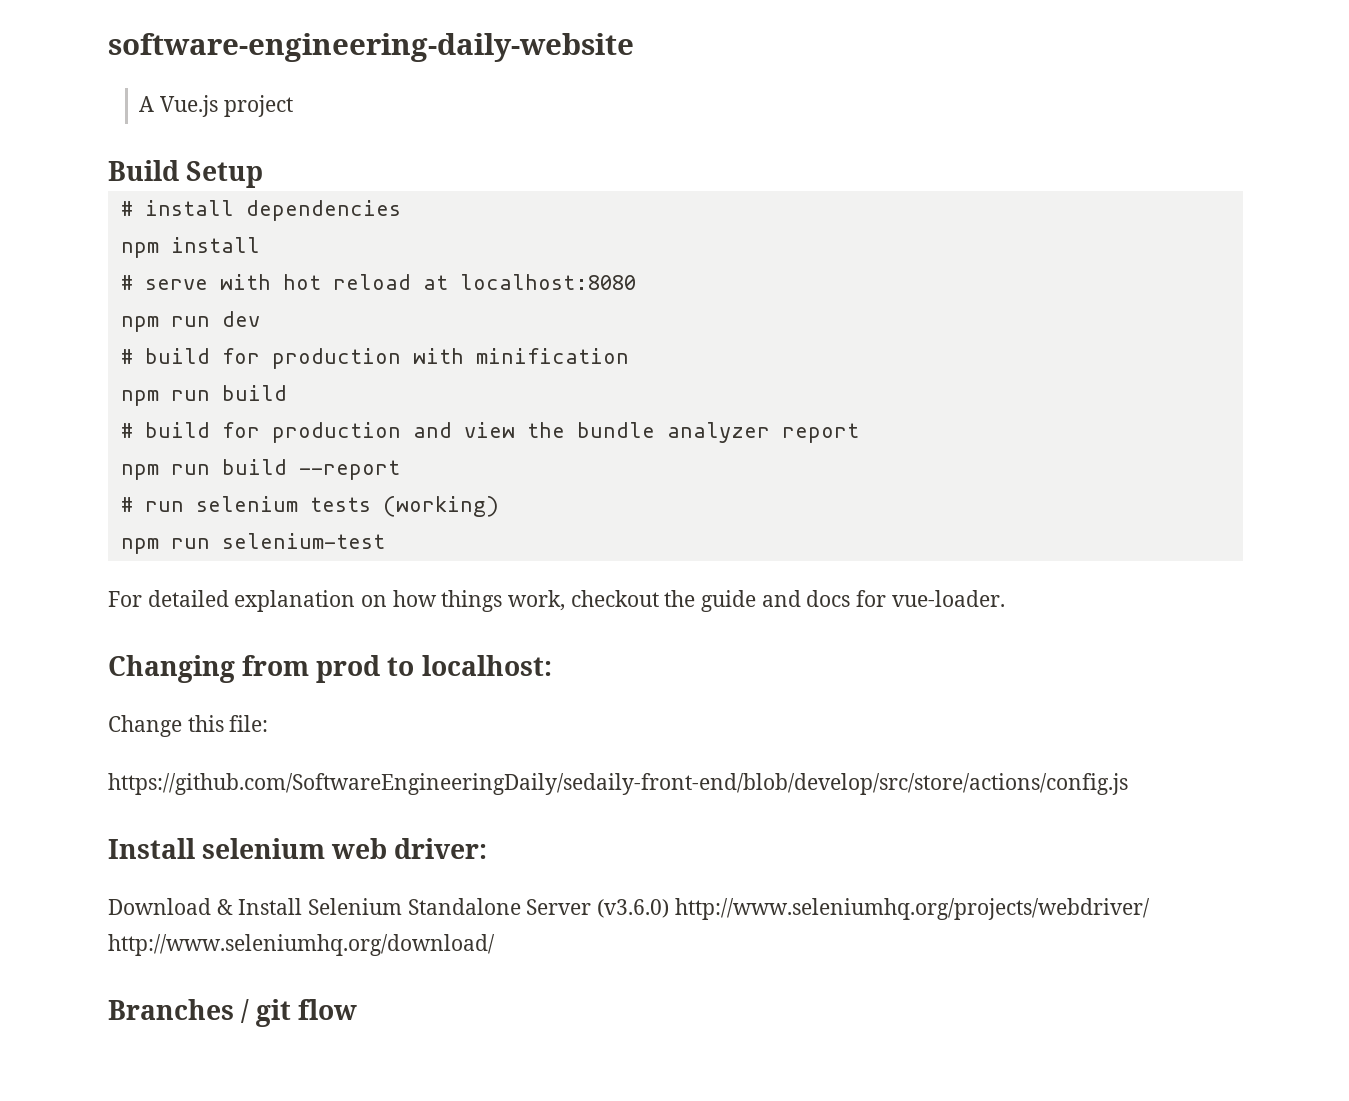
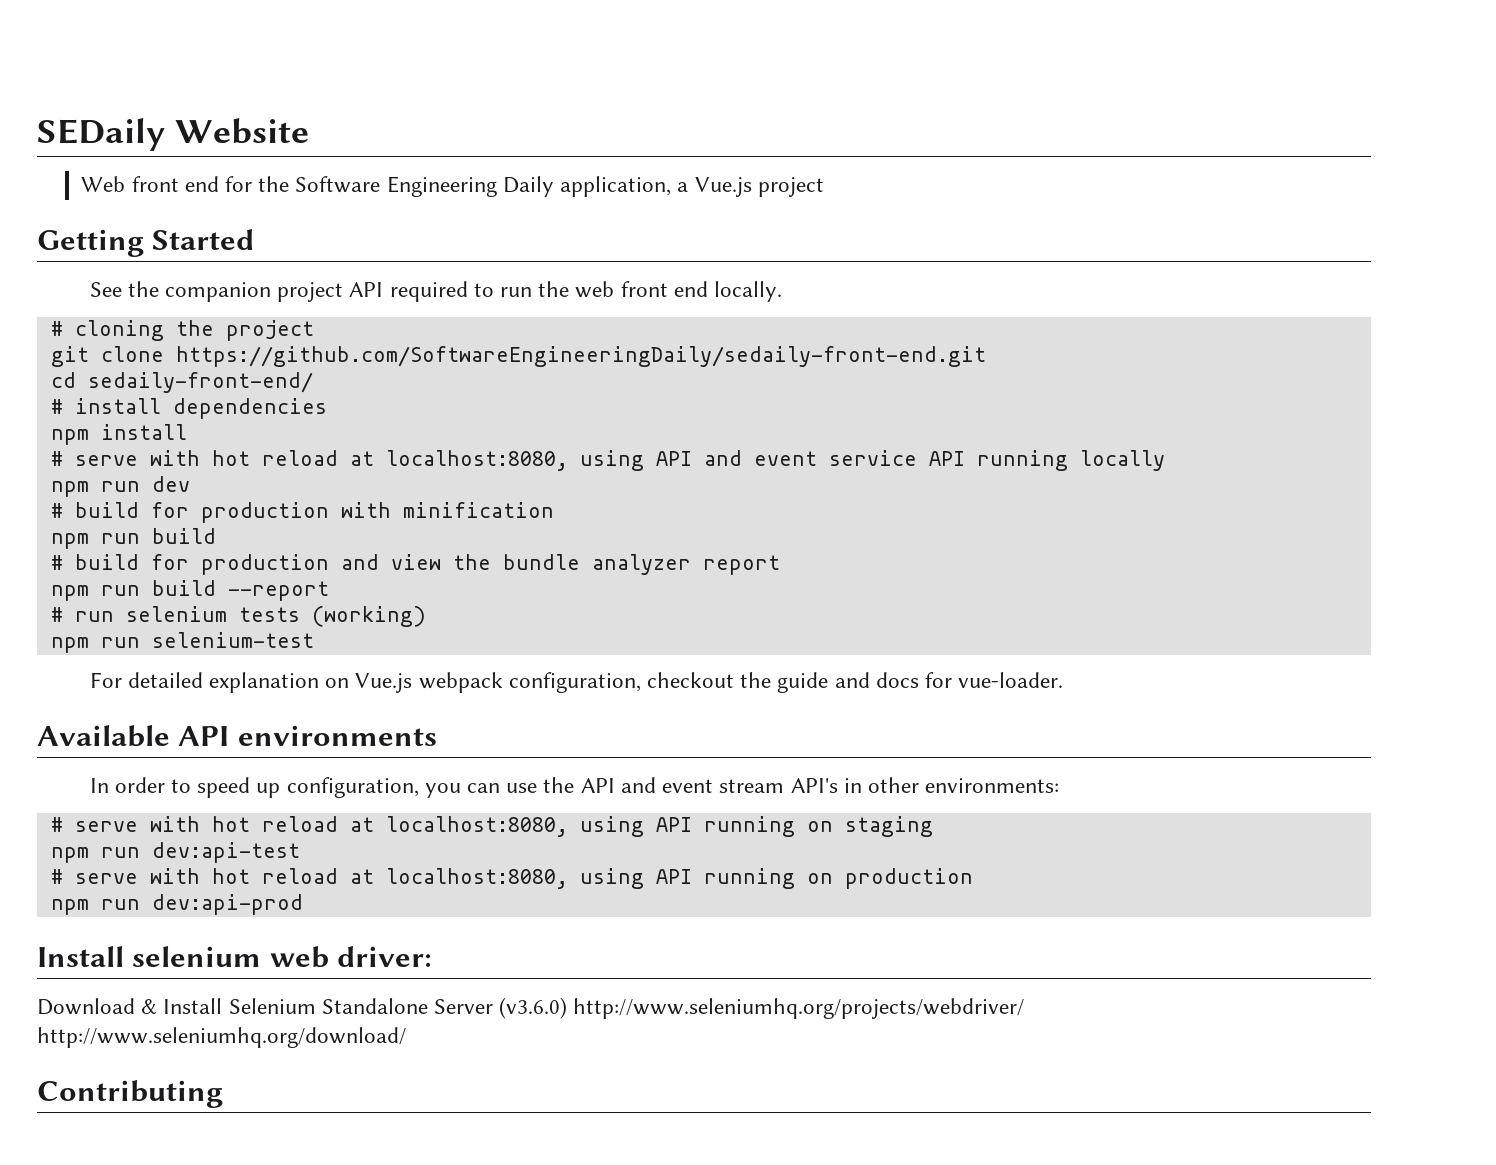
[108,33,634,62] [139,95,293,117] [108,160,264,188] software-engineering-daily-website // A Vue.js project // Build Setup -> [37,118,309,151] [81,176,824,197] [37,229,255,257] [89,281,783,302] [50,320,314,341] [50,346,986,367] [50,372,313,393] SEDaily Website // Web front end for the Software Engineering Daily application, a Vue.js project // Getting Started // See the companion project API required to run the web front end locally. // # cloning the project // git clone https://github.com/SoftwareEngineeringDaily/sedaily-front-end.git // cd sedaily-front-end/
[459,274,636,290] localhost:8080 -> [385,450,1165,471] localhost:8080, using API and event service API running locally
[392,590,566,612] how things work, -> [355,672,641,693] Vue.js webpack configuration,
[108,655,552,683] [108,715,269,737] [108,773,1128,795] Changing from prod to localhost: // Change this file: // https://github.com/SoftwareEngineeringDaily/sedaily-front-end/blob/develop/src/store/actions/config.js -> [37,725,437,747] [89,777,1060,798] [50,816,933,837] [50,842,300,863] [50,868,973,889] [50,894,303,915] Available API environments // In order to speed up configuration, you can use the API and event stream API's in other environments: // # serve with hot reload at localhost:8080, using API running on staging // npm run dev:api-test // # serve with hot reload at localhost:8080, using API running on production // npm run dev:api-prod
[108,999,358,1027] Branches / git flow -> [37,1080,223,1108] Contributing

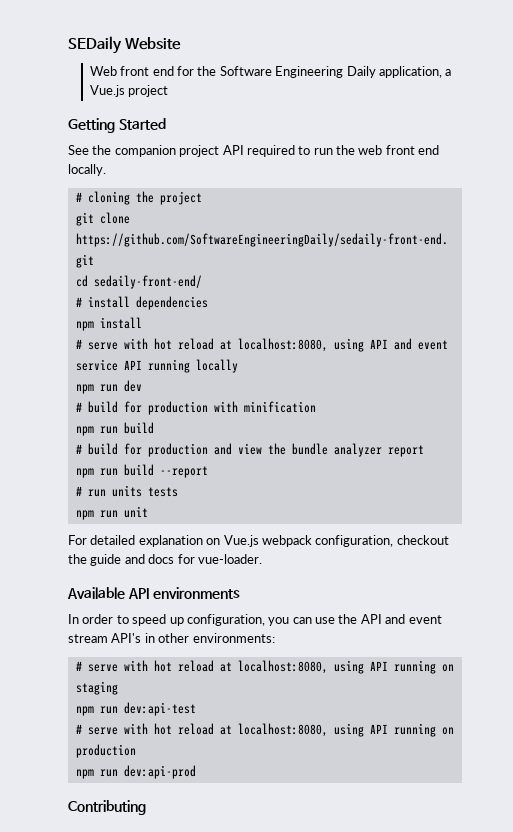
[125,606,227,622] selenium -> [111,485,142,497] units
[311,606,426,627] [50,632,314,653] (working) // npm run selenium-test -> [75,506,148,520] // npm run unit
[37,946,433,968] [37,997,1025,1019] [37,1027,406,1048] // Install selenium web driver: // Download & Install Selenium Standalone Server (v3.6.0) http://www.seleniumhq.org/projects/webdriver/ http://www.seleniumhq.org/download/ -> (196, 772) none

